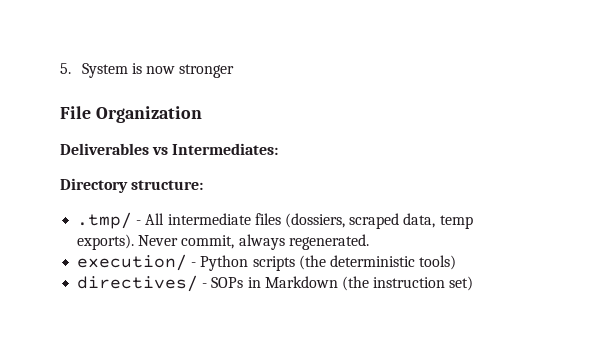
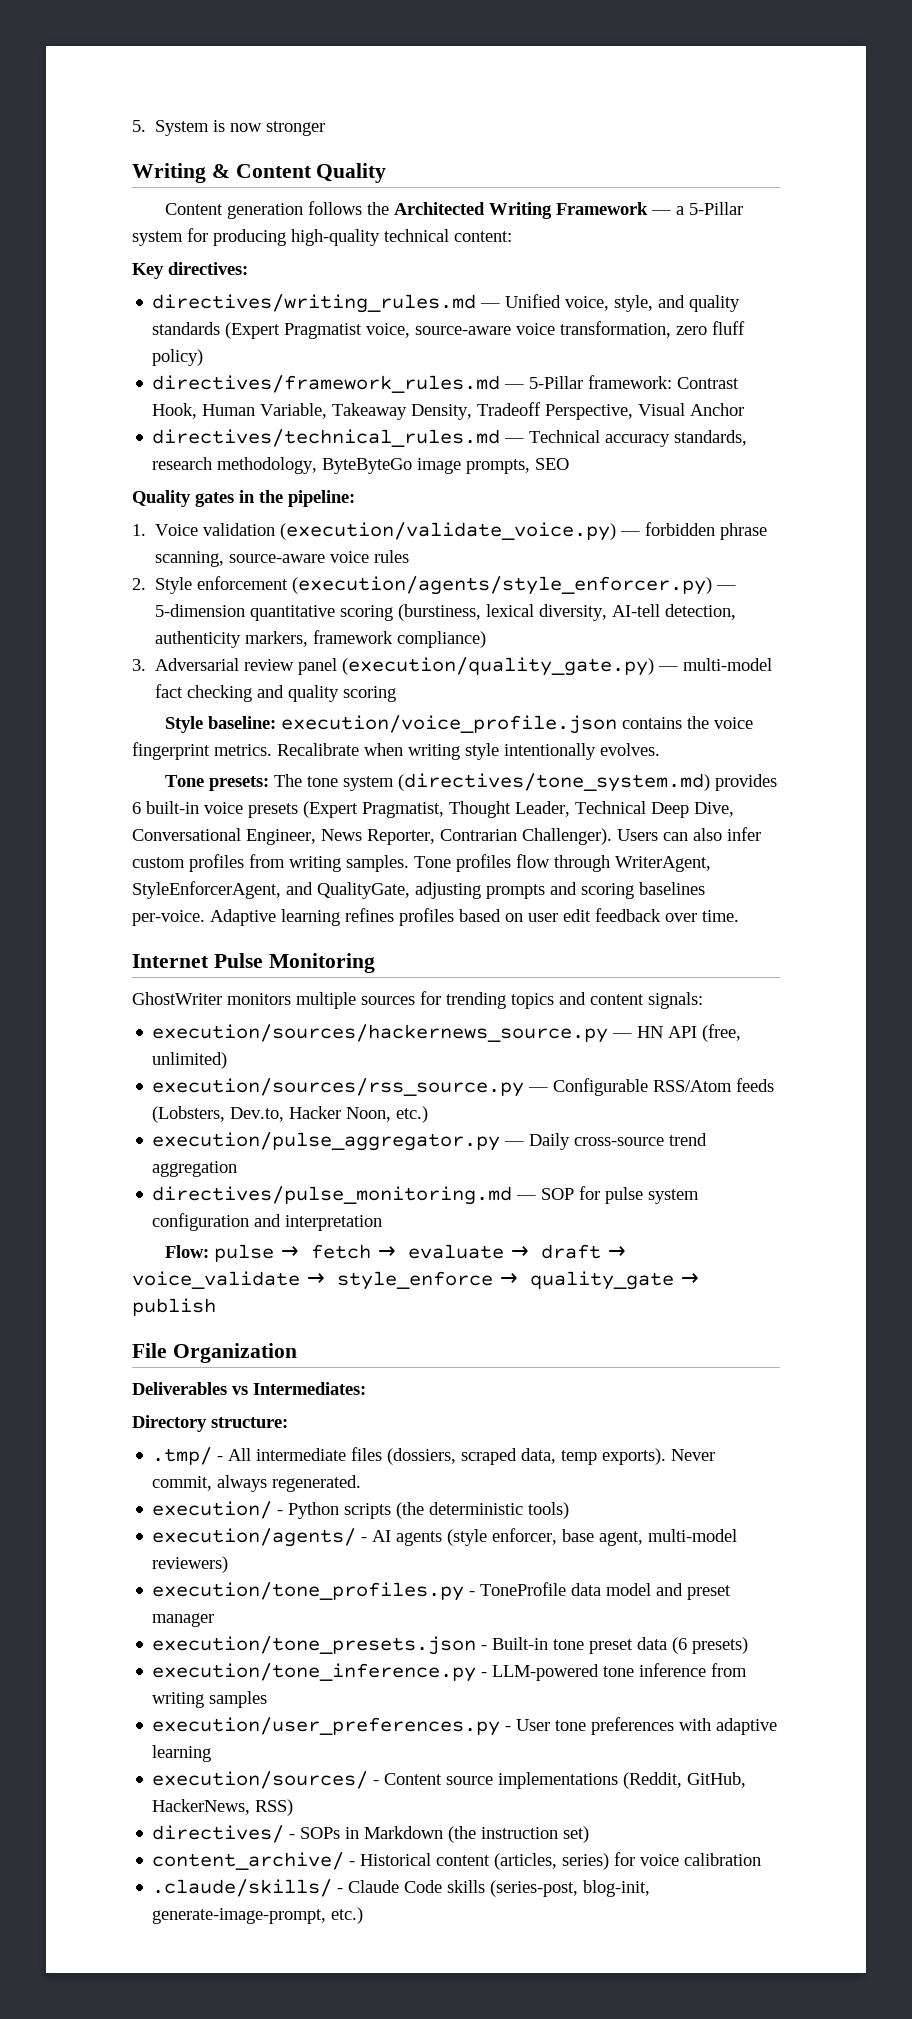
(235, 71) none -> [132,163,387,183] [165,201,744,219] [132,228,512,246] [132,262,248,279] [152,294,741,313] [152,321,746,339] [152,349,204,366] [152,375,740,393] [152,402,745,420] [152,429,748,447] [152,457,570,474] [132,490,355,507] [132,522,768,541] [155,550,410,567] [132,576,737,595] [155,604,737,621] [155,630,487,648] [132,657,773,676] [155,684,397,702] [165,715,754,734] [132,742,660,760] [165,773,778,792] [132,801,734,818] [132,827,761,845] [132,854,711,872] [132,881,705,899] [132,908,739,926] [132,953,375,973] [132,991,703,1009] [152,1024,742,1043] [152,1052,228,1069] [152,1078,775,1097] [152,1106,429,1123] [152,1132,708,1151] [152,1161,238,1177] [152,1186,700,1205] [152,1213,383,1231] [165,1244,627,1262] [132,1271,699,1290] [132,1298,216,1316] // Writing & Content Quality // Content generation follows the Architected Writing Framework — a 5-Pillar system for producing high-quality technical content: // Key directives: // directives/writing_rules.md — Unified voice, style, and quality standards (Expert Pragmatist voice, source-aware voice transformation, zero fluff policy) // directives/framework_rules.md — 5-Pillar framework: Contrast Hook, Human Variable, Takeaway Density, Tradeoff Perspective, Visual Anchor // directives/technical_rules.md — Technical accuracy standards, research methodology, ByteByteGo image prompts, SEO // Quality gates in the pipeline: // 1. Voice validation (execution/validate_voice.py) — forbidden phrase scanning, source-aware voice rules // 2. Style enforcement (execution/agents/style_enforcer.py) — 5-dimension quantitative scoring (burstiness, lexical diversity, AI-tell detection, authenticity markers, framework compliance) // 3. Adversarial review panel (execution/quality_gate.py) — multi-model fact checking and quality scoring // Style baseline: execution/voice_profile.json contains the voice fingerprint metrics. Recalibrate when writing style intentionally evolves. // Tone presets: The tone system (directives/tone_system.md) provides 6 built-in voice presets (Expert Pragmatist, Thought Leader, Technical Deep Dive, Conversational Engineer, News Reporter, Contrarian Challenger). Users can also infer custom profiles from writing samples. Tone profiles flow through WriterAgent, StyleEnforcerAgent, and QualityGate, adjusting prompts and scoring baselines per-voice. Adaptive learning refines profiles based on user edit feedback over time. // Internet Pulse Monitoring // GhostWriter monitors multiple sources for trending topics and content signals: // execution/sources/hackernews_source.py — HN API (free, unlimited) // execution/sources/rss_source.py — Configurable RSS/Atom feeds (Lobsters, Dev.to, Hacker Noon, etc.) // execution/pulse_aggregator.py — Daily cross-source trend aggregation // directives/pulse_monitoring.md — SOP for pulse system configuration and interpretation // Flow: pulse → fetch → evaluate → draft → voice_validate → style_enforce → quality_gate → publish
(457, 262) none -> [152,1528,738,1547] [152,1556,229,1573] [152,1582,732,1601] [152,1613,215,1627] [152,1636,749,1655] [152,1663,748,1682] [152,1691,268,1708] [152,1717,778,1736] [152,1745,212,1762] [152,1771,747,1789] [152,1799,294,1816] // execution/agents/ - AI agents (style enforcer, base agent, multi-model reviewers) // execution/tone_profiles.py - ToneProfile data model and preset manager // execution/tone_presets.json - Built-in tone preset data (6 presets) // execution/tone_inference.py - LLM-powered tone inference from writing samples // execution/user_preferences.py - User tone preferences with adaptive learning // execution/sources/ - Content source implementations (Reddit, GitHub, HackerNews, RSS)
(474, 283) none -> [152,1852,762,1870] [152,1879,651,1897] [152,1907,364,1924] // content_archive/ - Historical content (articles, series) for voice calibration // .claude/skills/ - Claude Code skills (series-post, blog-init, generate-image-prompt, etc.)

